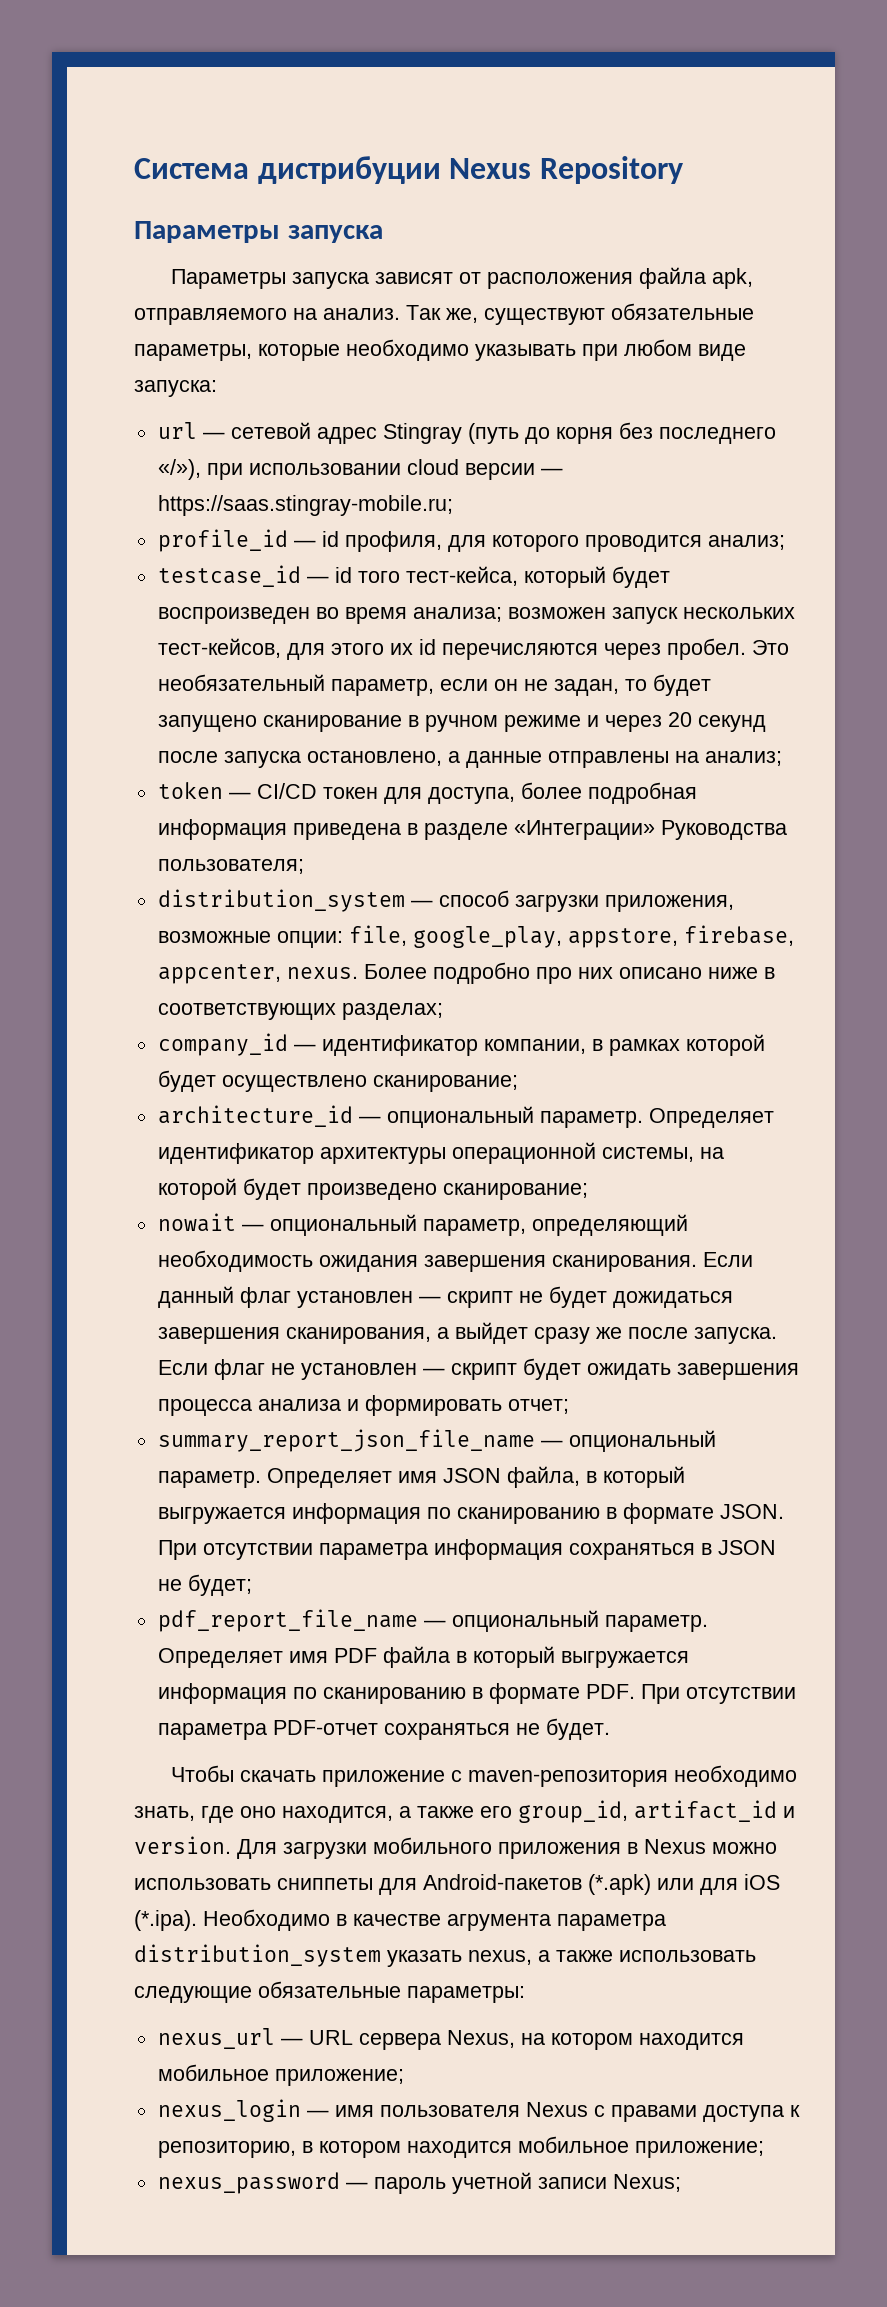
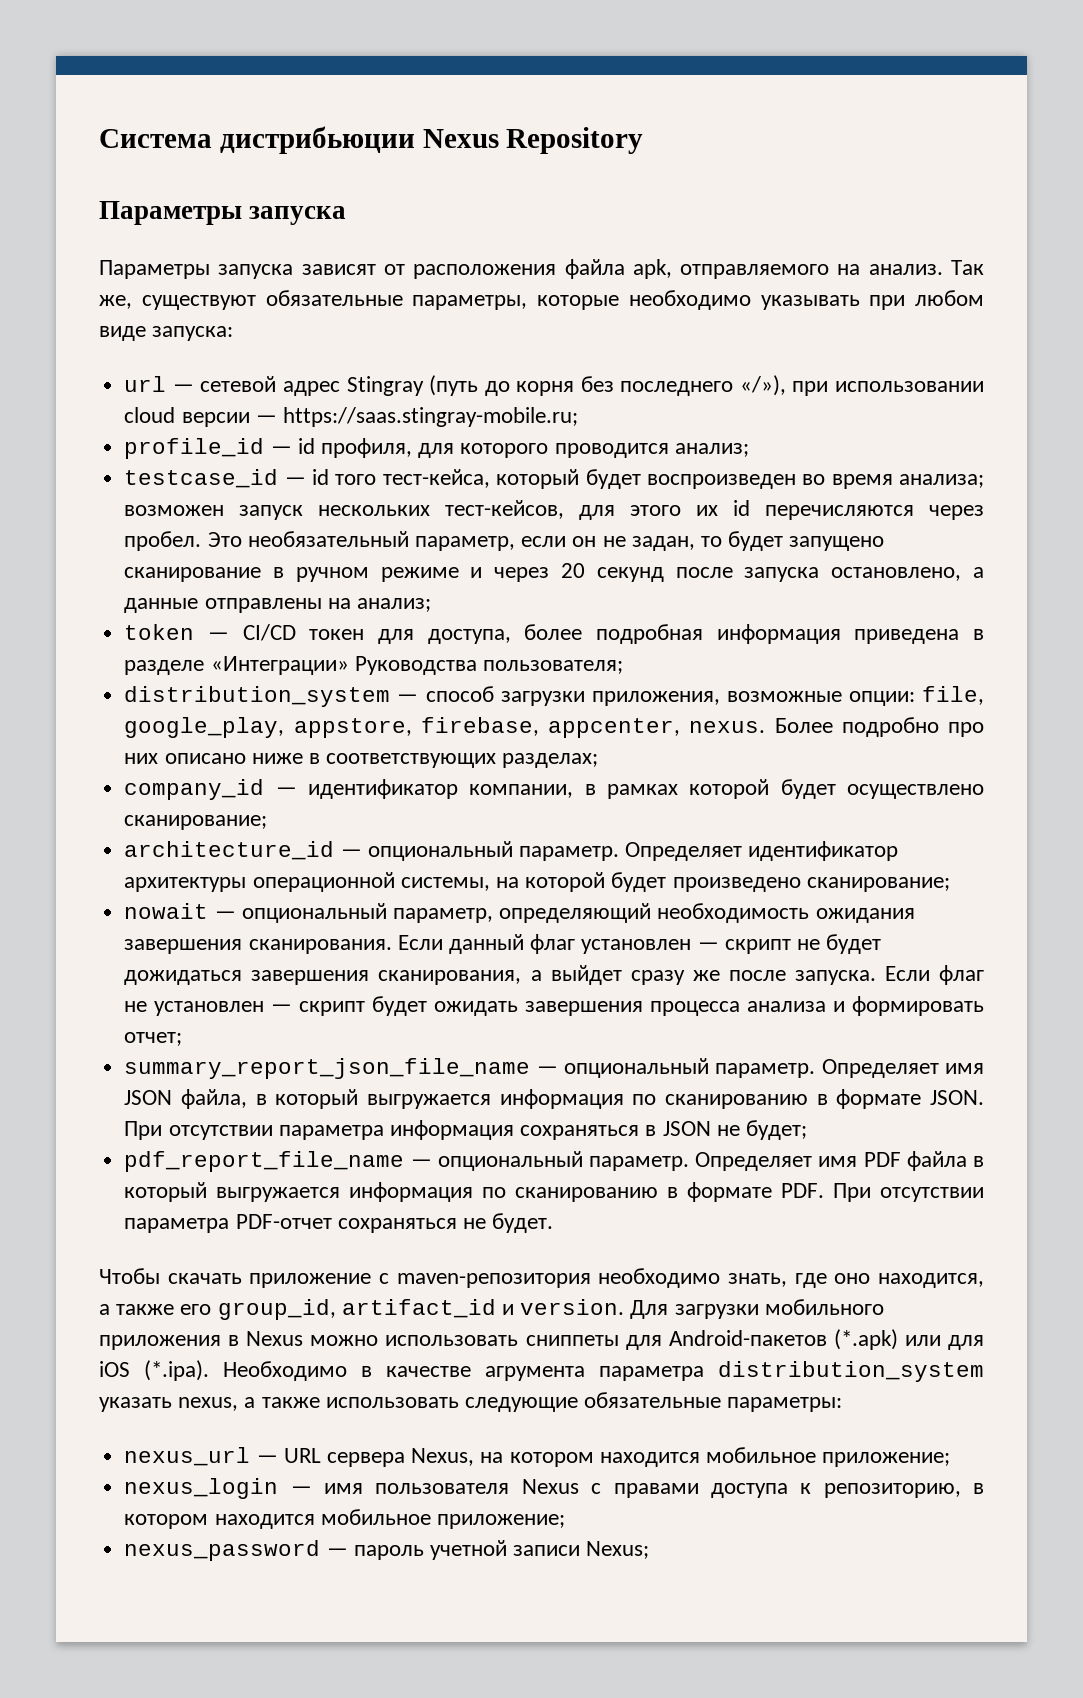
[257,156,441,184] дистрибуции -> [219,126,415,154] дистрибьюции

